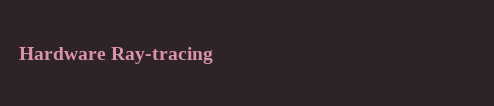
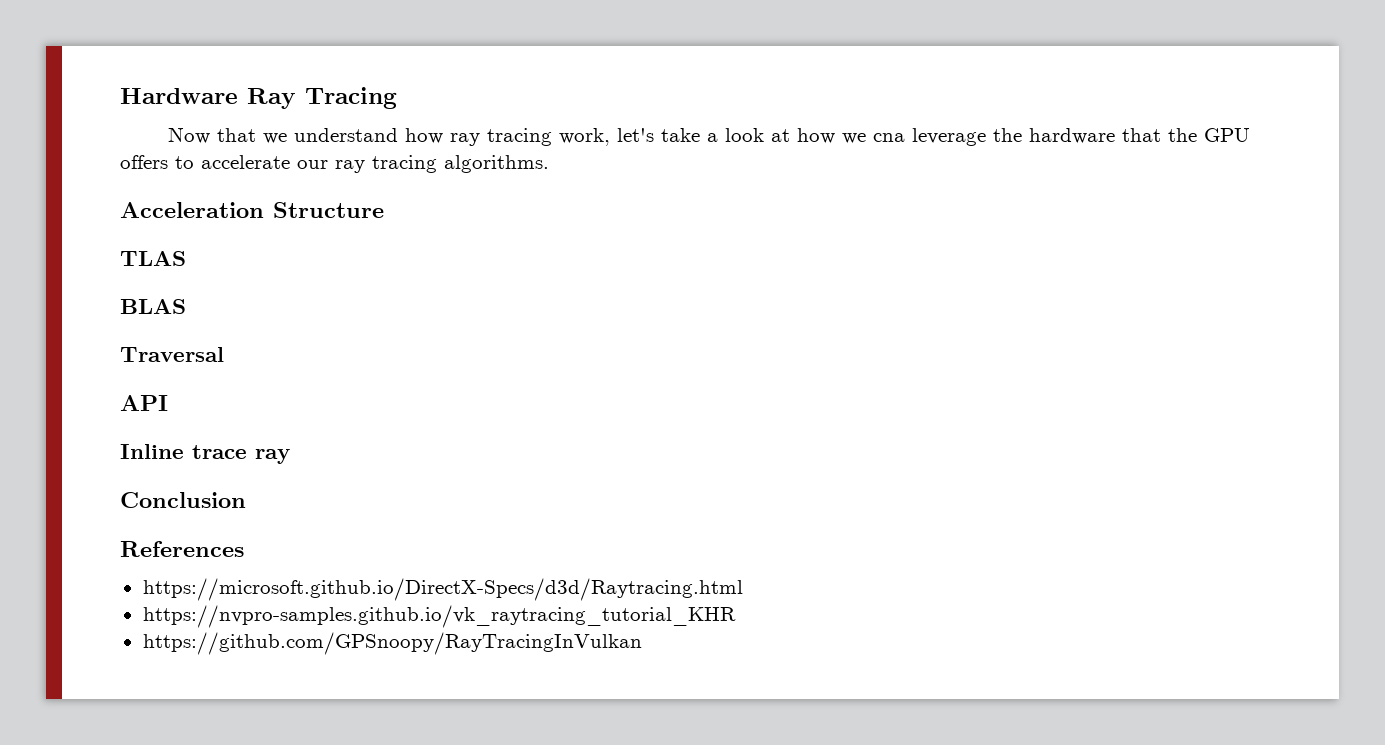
[111,47,214,64] Ray-tracing -> [247,87,397,109] [168,127,1251,146] [120,155,549,173] [120,202,384,218] [120,251,186,266] [120,299,186,314] [120,347,224,362] [120,395,168,411] [120,444,290,464] [120,492,246,508] [120,541,244,557] [142,578,743,601] [142,605,736,628] [142,632,642,655] Ray Tracing // Now that we understand how ray tracing work, let's take a look at how we cna leverage the hardware that the GPU offers to accelerate our ray tracing algorithms. // Acceleration Structure // TLAS // BLAS // Traversal // API // Inline trace ray // Conclusion // References // https://microsoft.github.io/DirectX-Specs/d3d/Raytracing.html // https://nvpro-samples.github.io/vk_raytracing_tutorial_KHR // https://github.com/GPSnoopy/RayTracingInVulkan

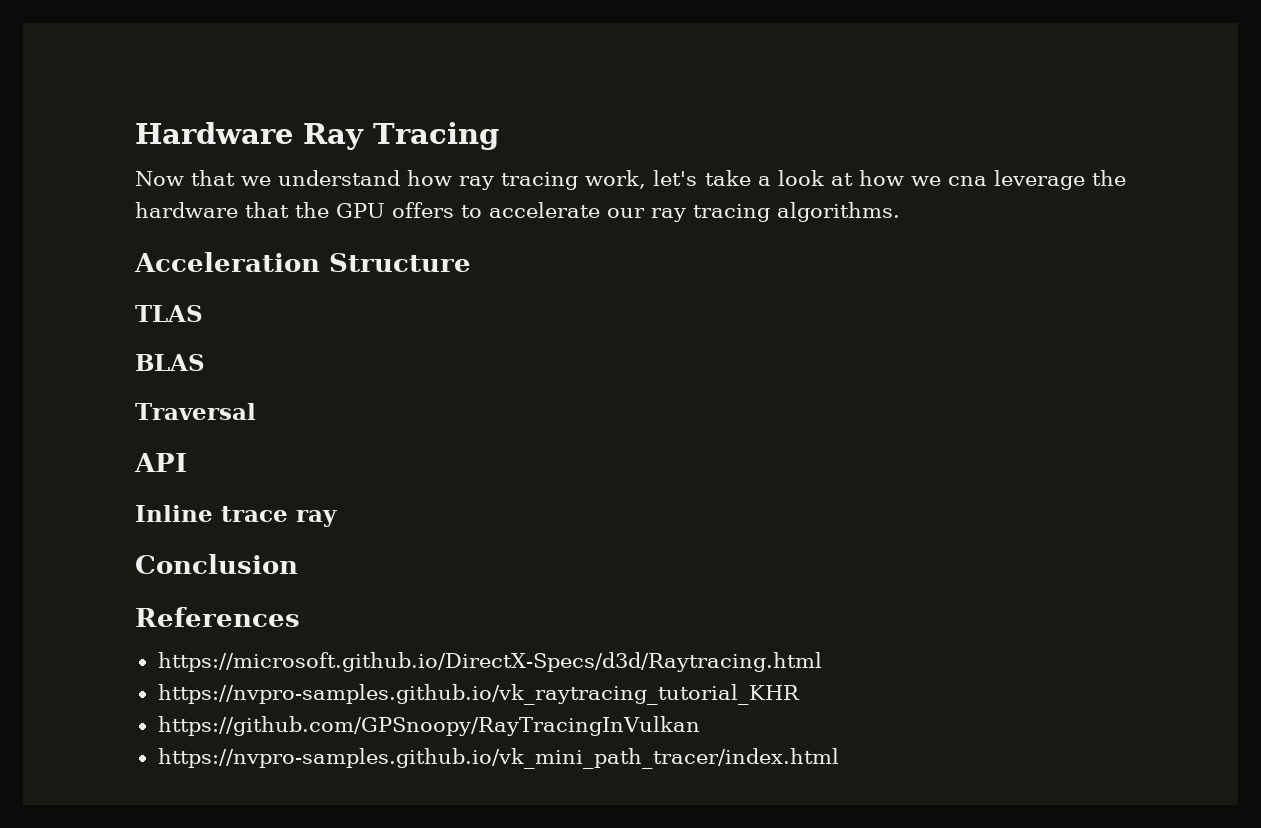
(642, 643) none -> [157,748,839,769] // https://nvpro-samples.github.io/vk_mini_path_tracer/index.html

